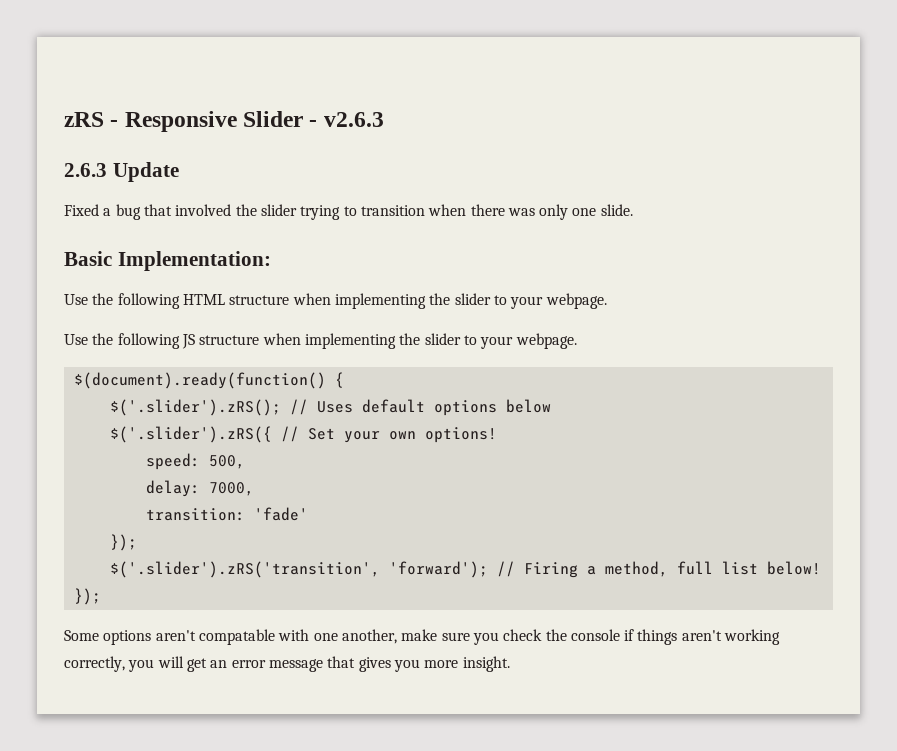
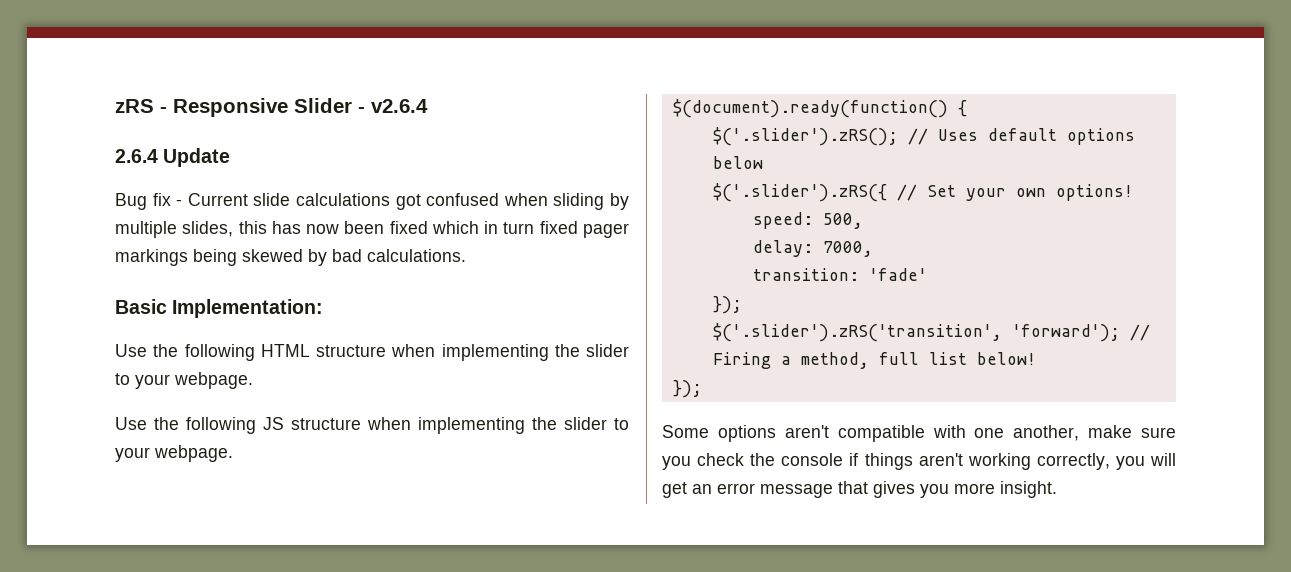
[323,112,384,127] [64,163,107,177] v2.6.3 // 2.6.3 -> [371,99,428,113] [115,149,158,163] v2.6.4 // 2.6.4
[64,204,633,220] Fixed a bug that involved the slider trying to transition when there was only one slide. -> [115,193,630,210] [115,221,629,238] [115,249,466,266] Bug fix - Current slide calculations got confused when sliding by multiple slides, this has now been fixed which in turn fixed pager markings being skewed by bad calculations.
[198,629,275,645] compatable -> [837,425,925,442] compatible

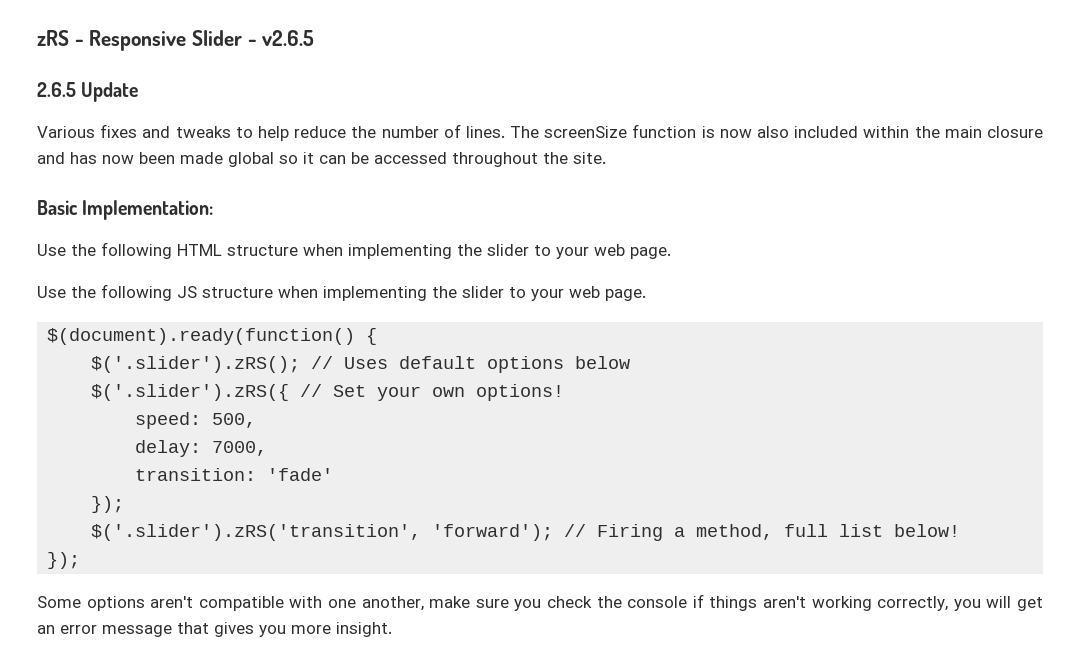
[371,99,428,113] [115,149,158,163] v2.6.4 // 2.6.4 -> [262,30,315,46] [37,82,76,97] v2.6.5 // 2.6.5
[115,193,630,210] [115,221,629,238] [115,249,466,266] Bug fix - Current slide calculations got confused when sliding by multiple slides, this has now been fixed which in turn fixed pager markings being skewed by bad calculations. -> [37,124,1043,141] [37,152,606,167] Various fixes and tweaks to help reduce the number of lines. The screenSize function is now also included within the main closure and has now been made global so it can be accessed throughout the site.
[174,372,253,389] webpage. -> [594,244,671,259] web page.
[154,445,233,462] webpage. -> [569,286,646,301] web page.

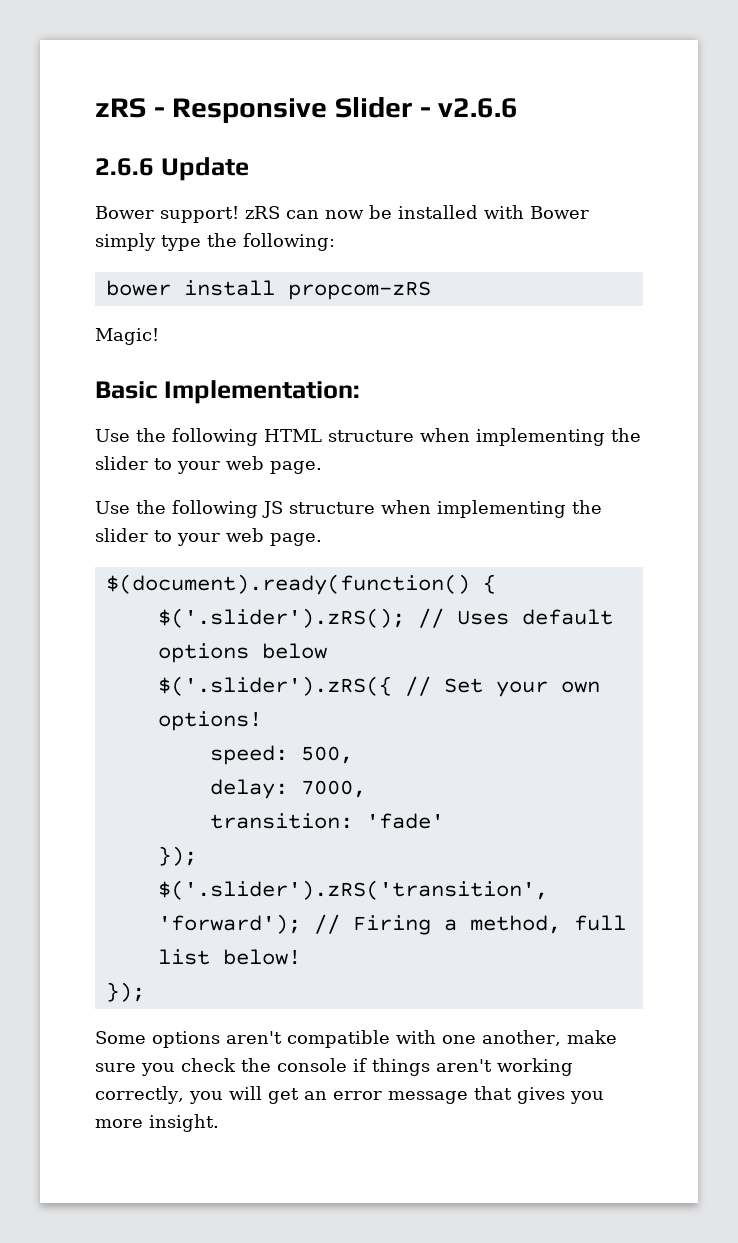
[262,30,315,46] [37,82,76,97] v2.6.5 // 2.6.5 -> [438,98,519,118] [95,158,154,176] v2.6.6 // 2.6.6
[37,124,1043,141] [37,152,606,167] Various fixes and tweaks to help reduce the number of lines. The screenSize function is now also included within the main closure and has now been made global so it can be accessed throughout the site. -> [95,205,589,223] [95,233,335,251] [105,280,431,300] [95,328,159,345] Bower support! zRS can now be installed with Bower simply type the following: // bower install propcom-zRS // Magic!

